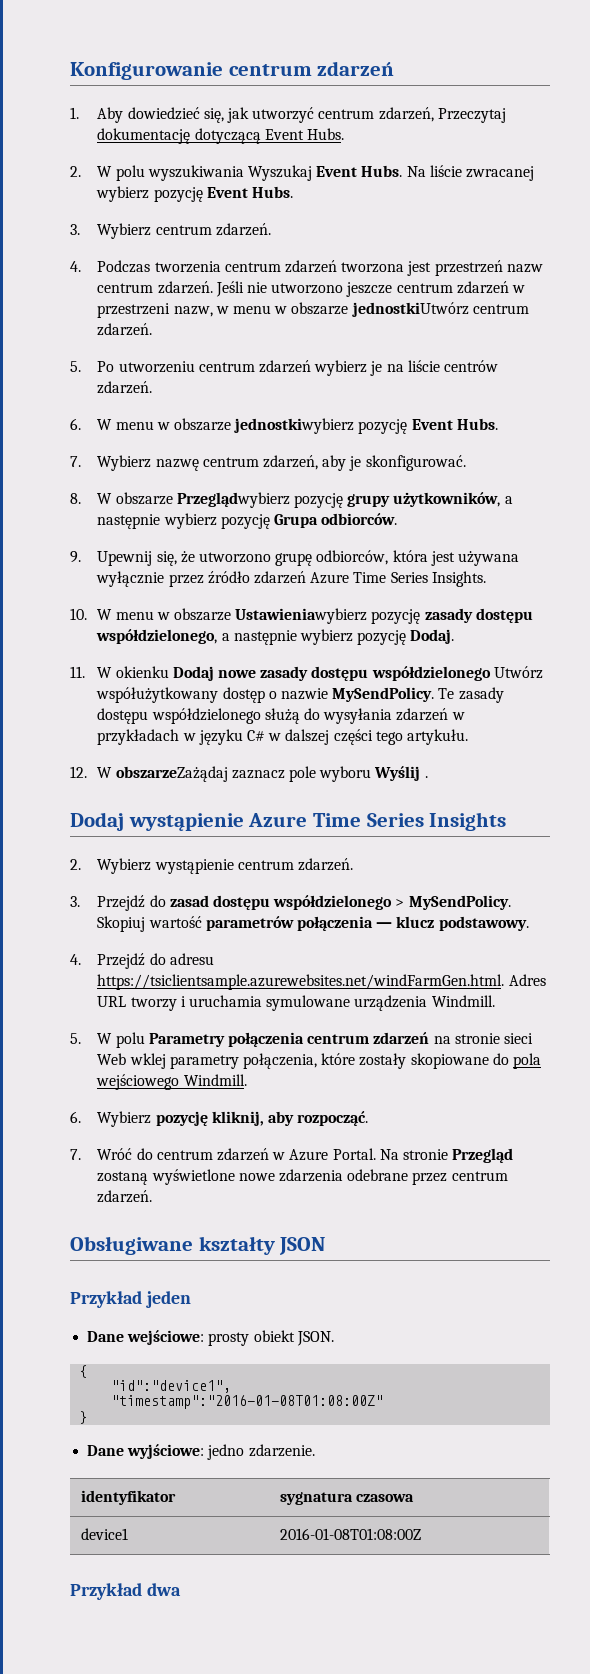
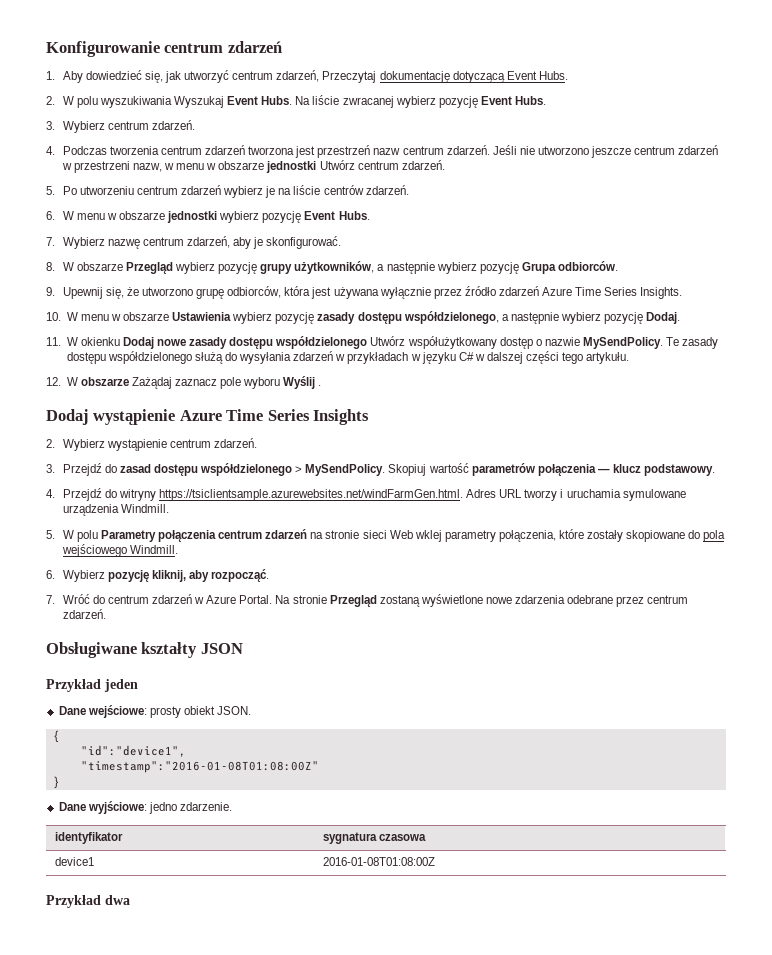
[351,302,469,317] jednostkiUtwórz -> [266,160,355,173] jednostki Utwórz
[234,418,355,434] jednostkiwybierz -> [167,211,260,223] jednostki wybierz
[176,492,290,508] Przeglądwybierz -> [125,262,216,274] Przegląd wybierz
[235,608,368,624] Ustawieniawybierz -> [172,312,273,324] Ustawienia wybierz
[115,766,228,782] obszarzeZażądaj -> [80,377,172,389] obszarze Zażądaj
[169,953,214,965] adresu -> [118,489,156,501] witryny

